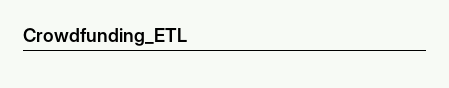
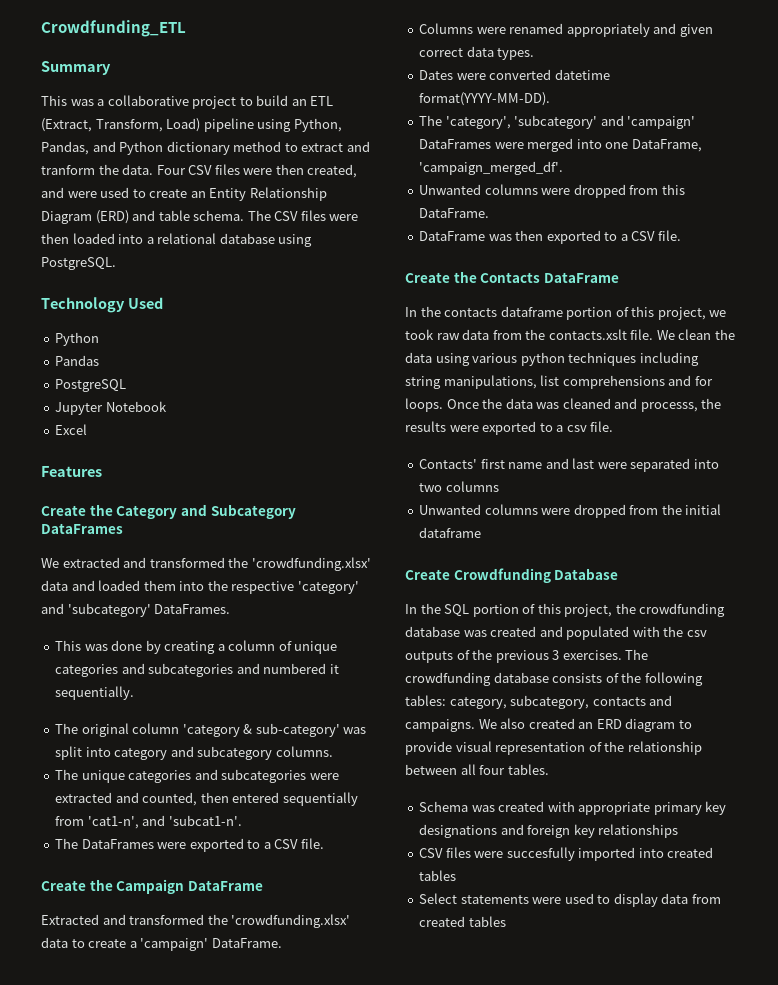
(187, 37) none -> [41,61,111,75] [41,95,334,109] [41,118,342,132] [41,141,370,155] [41,164,358,178] [41,187,327,201] [41,210,359,224] [41,233,313,247] [41,257,116,270] [41,297,163,313] [55,332,100,346] [55,355,100,366] [55,379,127,392] [55,401,167,415] [55,424,88,435] [41,466,102,477] [41,504,296,519] [41,523,123,534] [41,557,371,571] [41,580,359,594] [41,603,231,617] [55,640,338,654] [55,663,339,677] [55,686,135,700] [55,723,367,737] [55,746,333,760] [55,769,339,783] [55,792,358,806] [55,815,242,829] [55,838,324,852] [41,879,263,894] [41,914,351,928] [41,937,282,951] [419,23,713,37] [419,46,535,60] [419,69,610,80] [419,92,551,106] [419,115,696,129] [419,138,702,152] [419,161,564,175] [419,184,685,198] [419,208,490,218] [419,230,681,244] [405,271,619,283] [405,306,727,320] [405,329,735,340] [405,352,699,366] [405,375,713,389] [405,398,722,412] [405,421,614,435] [419,458,719,472] [419,481,499,492] [419,504,722,518] [419,527,482,538] [405,568,619,583] [405,603,726,617] [405,626,707,640] [405,649,649,663] [405,672,703,686] [405,695,673,709] [405,718,692,732] [405,741,702,755] [405,764,549,775] [419,801,727,815] [419,824,679,838] [419,847,714,861] [419,870,457,881] [419,893,721,907] [419,916,506,927] // Summary // This was a collaborative project to build an ETL (Extract, Transform, Load) pipeline using Python, Pandas, and Python dictionary method to extract and tranform the data. Four CSV files were then created, and were used to create an Entity Relationship Diagram (ERD) and table schema. The CSV files were then loaded into a relational database using PostgreSQL. // Technology Used // Python // Pandas // PostgreSQL // Jupyter Notebook // Excel // Features // Create the Category and Subcategory DataFrames // We extracted and transformed the 'crowdfunding.xlsx' data and loaded them into the respective 'category' and 'subcategory' DataFrames. // This was done by creating a column of unique categories and subcategories and numbered it sequentially. // The original column 'category & sub-category' was split into category and subcategory columns. // The unique categories and subcategories were extracted and counted, then entered sequentially from 'cat1-n', and 'subcat1-n'. // The DataFrames were exported to a CSV file. // Create the Campaign DataFrame // Extracted and transformed the 'crowdfunding.xlsx' data to create a 'campaign' DataFrame. // Columns were renamed appropriately and given correct data types. // Dates were converted datetime format(YYYY-MM-DD). // The 'category', 'subcategory' and 'campaign' DataFrames were merged into one DataFrame, 'campaign_merged_df'. // Unwanted columns were dropped from this DataFrame. // DataFrame was then exported to a CSV file. // Create the Contacts DataFrame // In the contacts dataframe portion of this project, we took raw data from the contacts.xslt file. We clean the data using various python techniques including string manipulations, list comprehensions and for loops. Once the data was cleaned and processs, the results were exported to a csv file. // Contacts' first name and last were separated into two columns // Unwanted columns were dropped from the initial dataframe // Create Crowdfunding Database // In the SQL portion of this project, the crowdfunding database was created and populated with the csv outputs of the previous 3 exercises. The crowdfunding database consists of the following tables: category, subcategory, contacts and campaigns. We also created an ERD diagram to provide visual representation of the relationship between all four tables. // Schema was created with appropriate primary key designations and foreign key relationships // CSV files were succesfully imported into created tables // Select statements were used to display data from created tables

